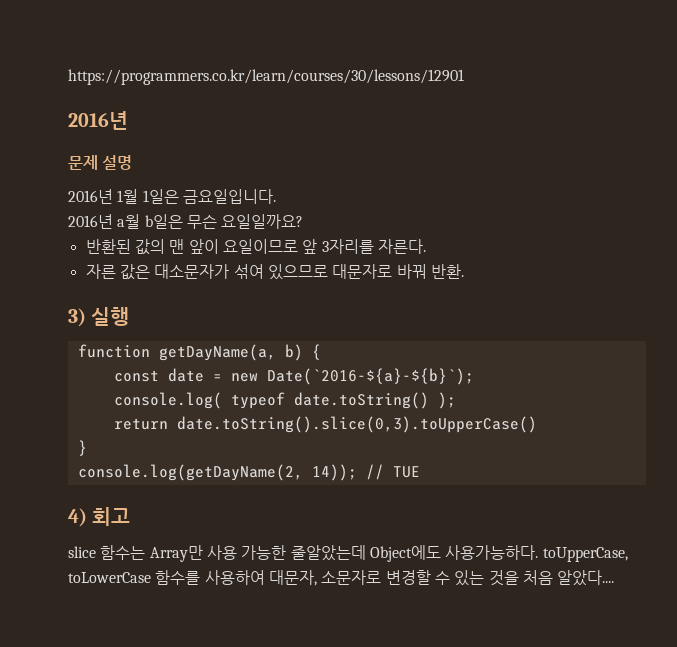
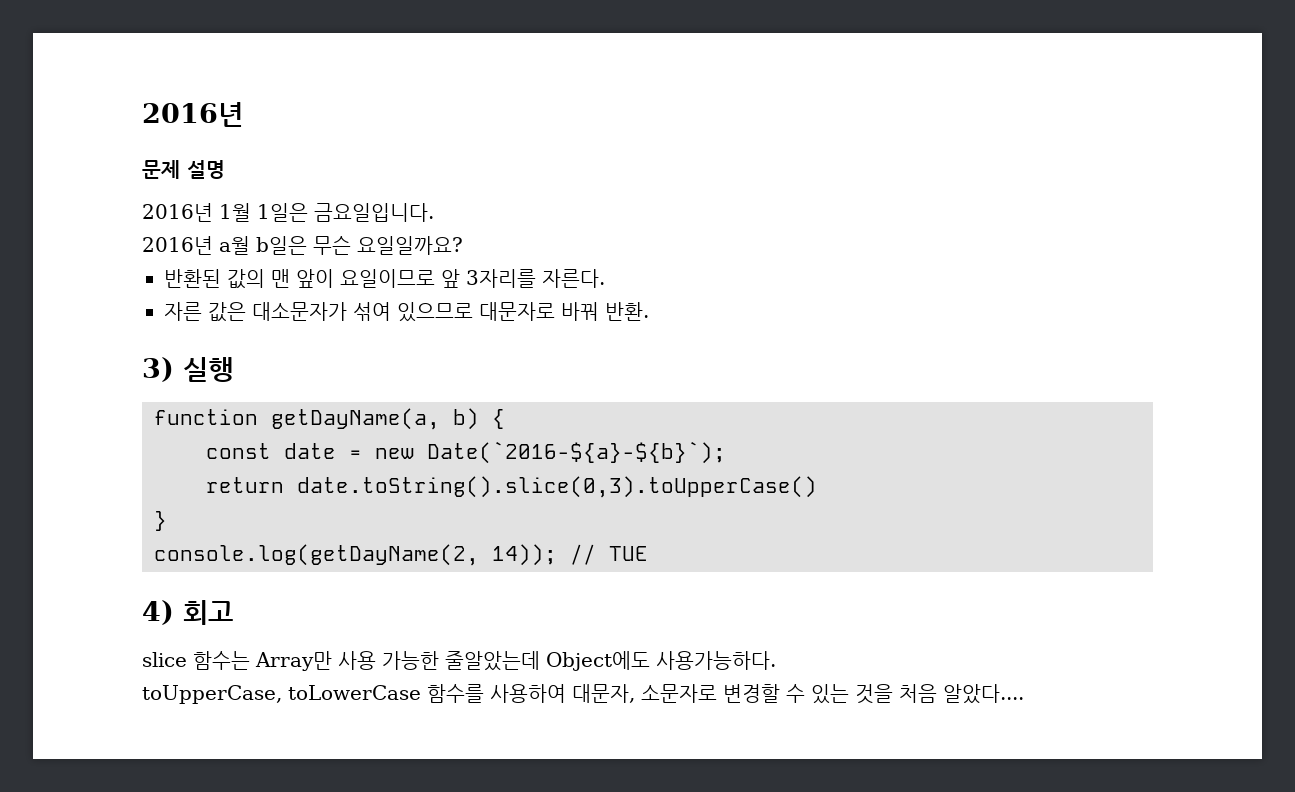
[68,69,464,85] https://programmers.co.kr/learn/courses/30/lessons/12901 // -> (142, 114) none
[113,392,456,409] // console.log( typeof date.toString() ); -> (726, 452) none
(539, 552) none -> (776, 660) //

